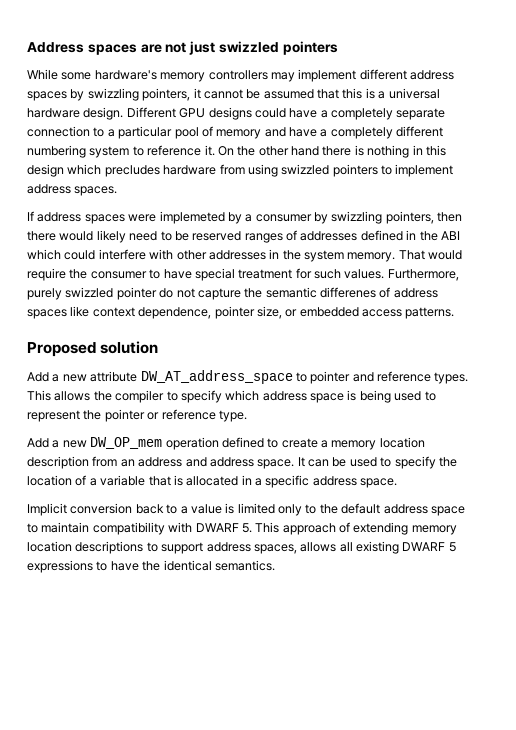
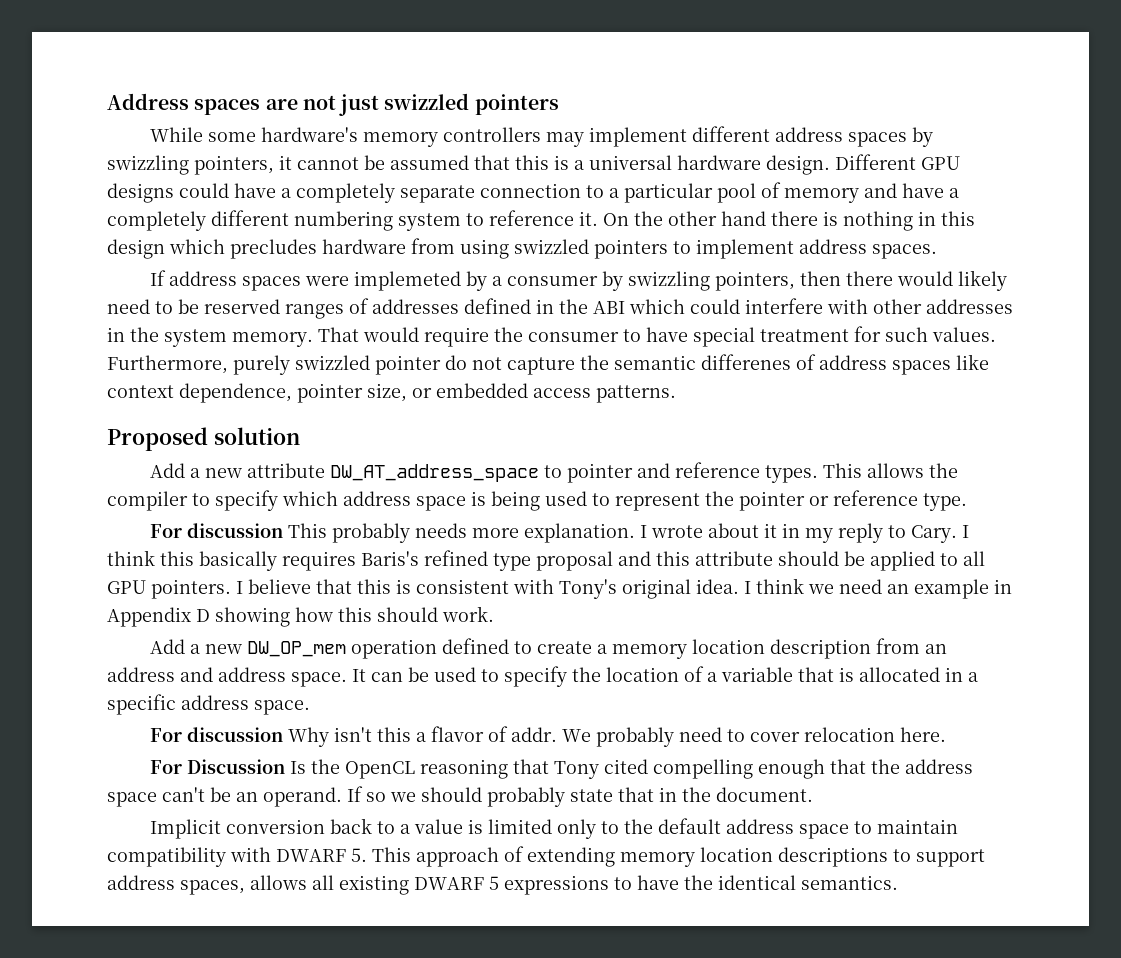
(247, 416) none -> [150,523,970,543] [107,550,985,571] [107,578,1012,599] [107,606,494,627] // For discussion This probably needs more explanation. I wrote about it in my reply to Cary. I think this basically requires Baris's refined type proposal and this attribute should be applied to all GPU pointers. I believe that this is consistent with Tony's original idea. I think we need an example in Appendix D showing how this should work.
(398, 483) none -> [150,726,947,747] [150,759,974,779] [107,786,813,807] // For discussion Why isn't this a flavor of addr. We probably need to cover relocation here. // For Discussion Is the OpenCL reasoning that Tony cited compelling enough that the address space can't be an operand. If so we should probably state that in the document.

